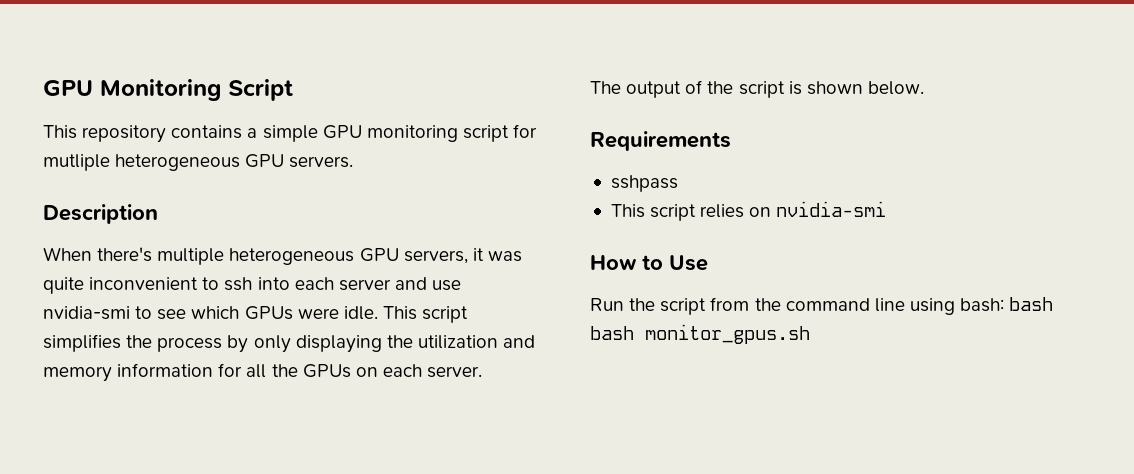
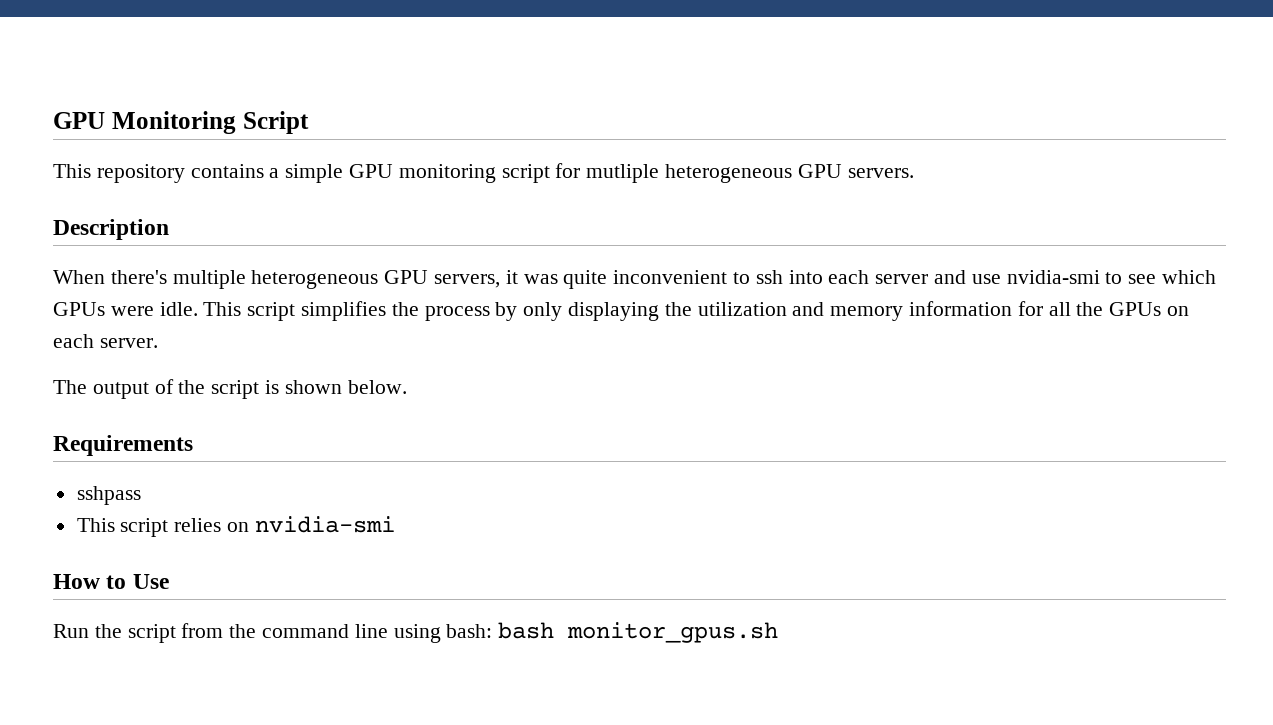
[590,326,634,340] bash -> (555, 630) none

